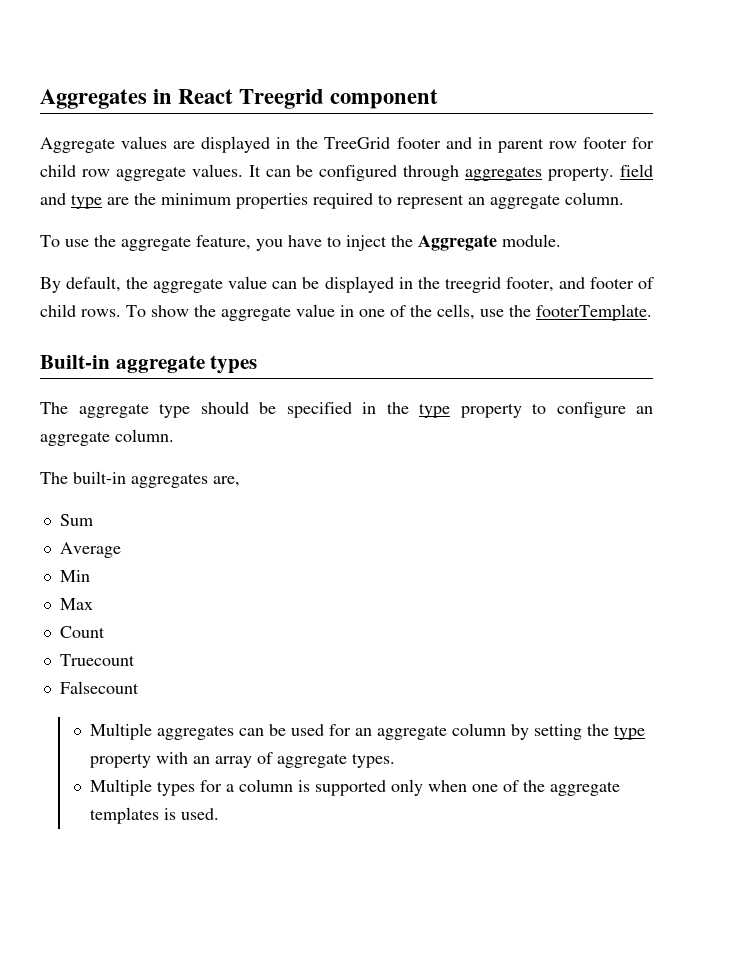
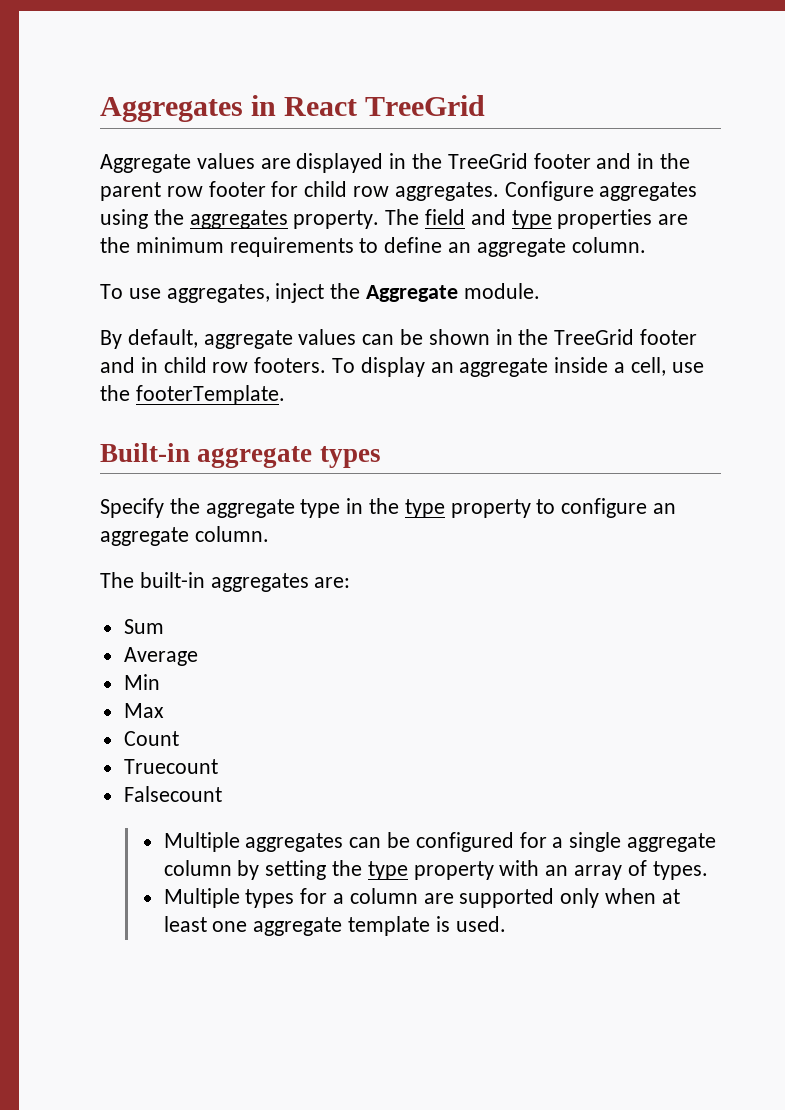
[239,89,439,109] Treegrid component -> [365,95,486,116] TreeGrid
(492, 143) none -> [660,153,691,169] the
[115,164,460,181] aggregate values. It can be configured through -> [394,181,698,201] [100,209,184,229] aggregates. Configure aggregates using the
(615, 173) none -> [385,209,420,225] The
(102, 201) none -> [557,209,653,229] properties
[236,193,464,209] properties required to represent -> [229,237,443,257] requirements to define
[94,235,341,251] the aggregate feature, you have to -> [166,284,270,303] aggregates,
[126,276,654,293] [40,304,475,321] the aggregate value can be displayed in the treegrid footer, and footer of child rows. To show the aggregate value in one of the cells, -> [203,329,698,349] [100,357,666,377] aggregate values can be shown in the TreeGrid footer and in child row footers. To display an aggregate inside a cell,
[40,401,352,418] The aggregate type should be specified -> [100,498,341,518] Specify the aggregate type
[213,476,240,487] are, -> [314,577,351,588] are:
[291,724,373,736] used for an -> [415,832,622,852] configured for a single
[277,753,348,768] aggregate -> (647, 868) none
[298,780,311,792] is -> [423,893,454,904] are
[472,780,621,796] [90,807,160,824] one of the aggregate templates -> [661,889,680,904] [163,916,430,936] at least one aggregate template

